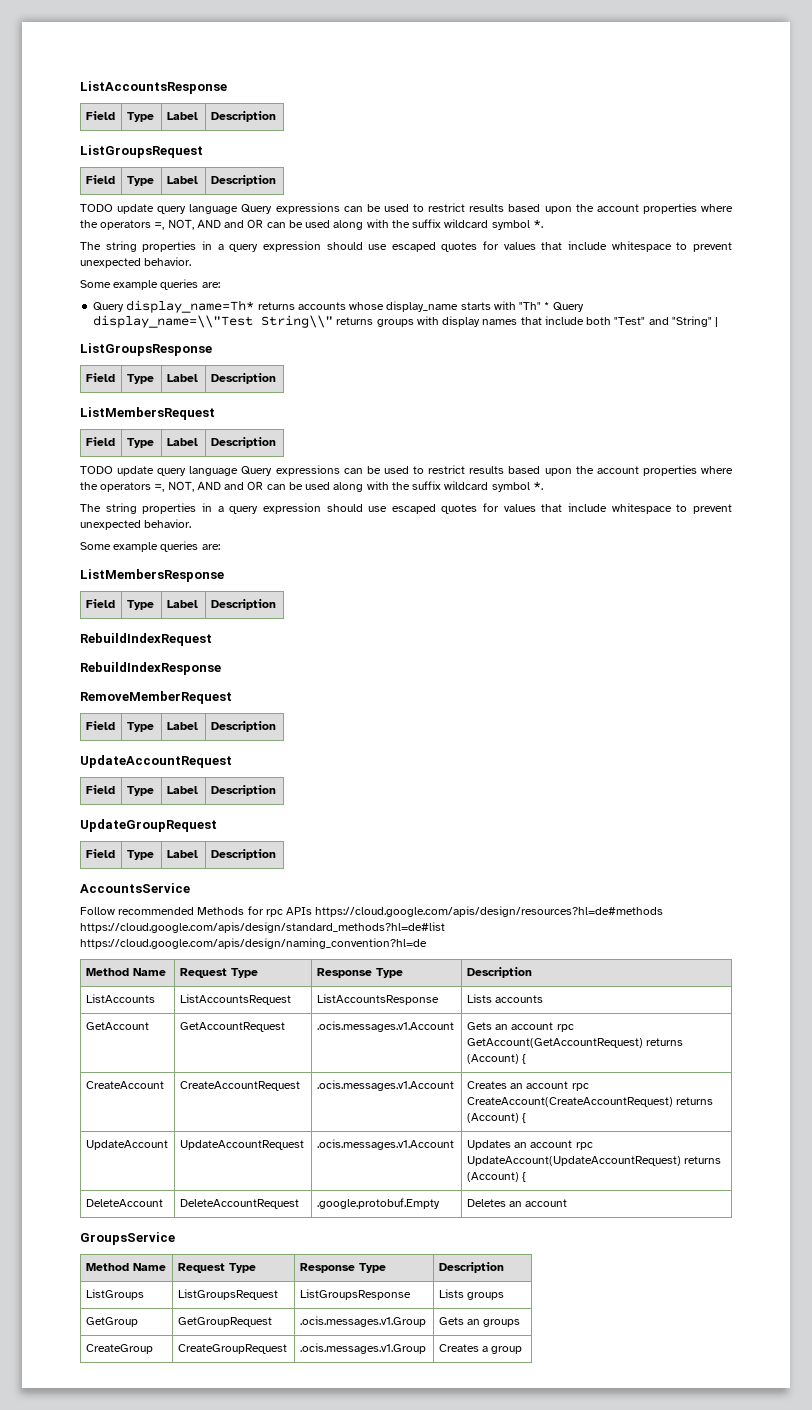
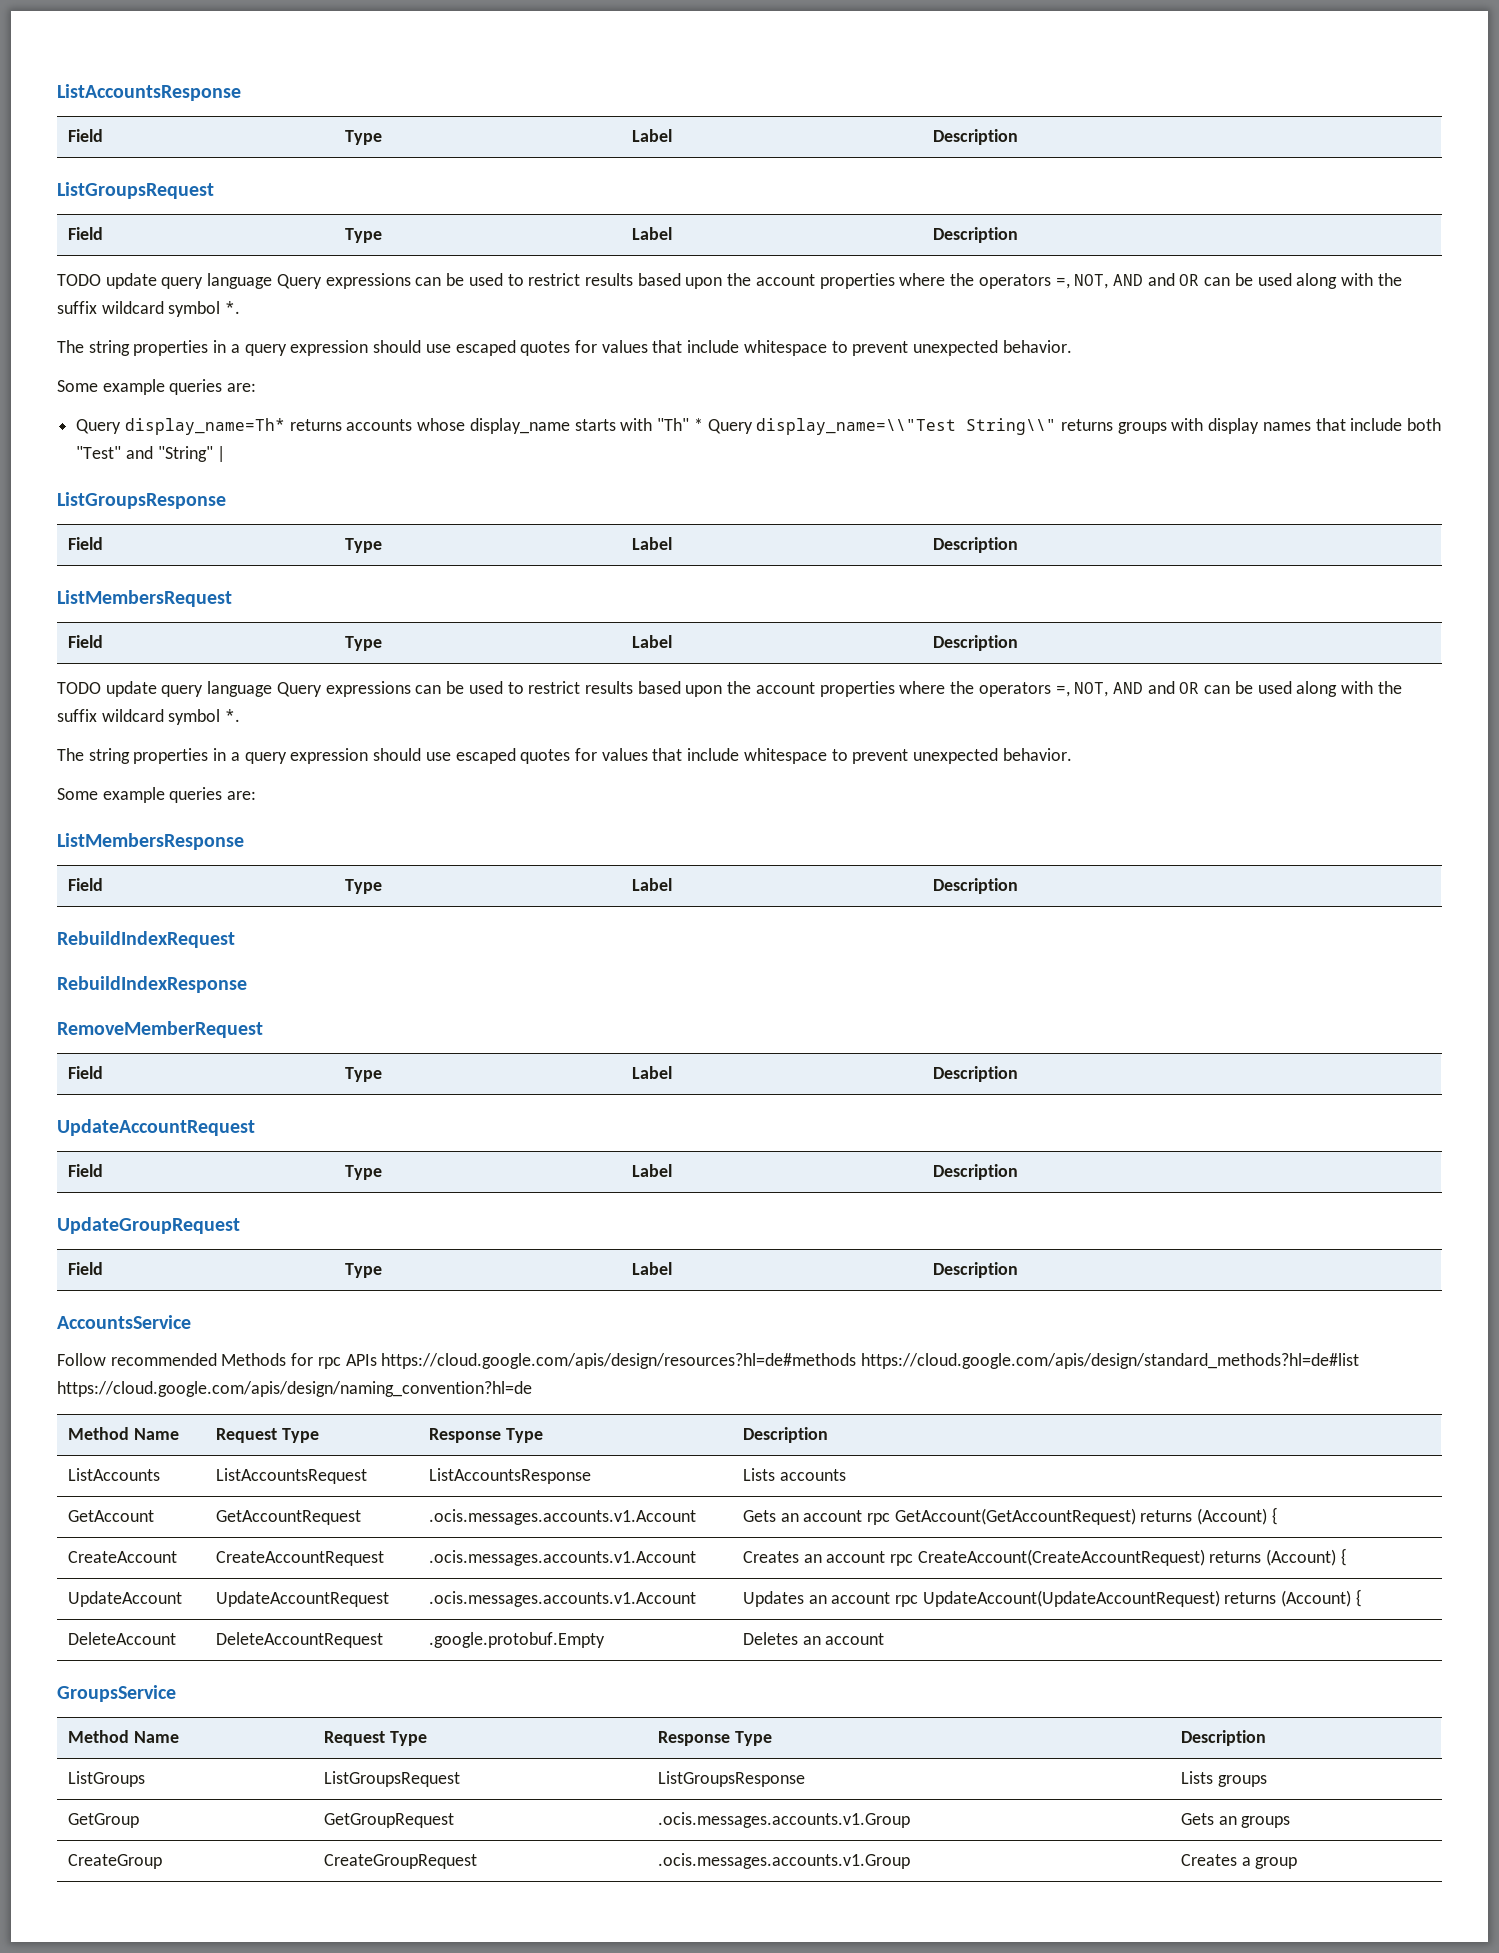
[316,1021,454,1032] .ocis.messages.v1.Account -> [428,1509,696,1525] .ocis.messages.accounts.v1.Account
[316,1080,454,1091] .ocis.messages.v1.Account -> [428,1550,696,1566] .ocis.messages.accounts.v1.Account
[316,1139,454,1150] .ocis.messages.v1.Account -> [428,1591,696,1607] .ocis.messages.accounts.v1.Account
[299,1316,426,1327] .ocis.messages.v1.Group -> [657,1812,910,1828] .ocis.messages.accounts.v1.Group
[299,1343,426,1354] .ocis.messages.v1.Group -> [657,1853,910,1869] .ocis.messages.accounts.v1.Group

